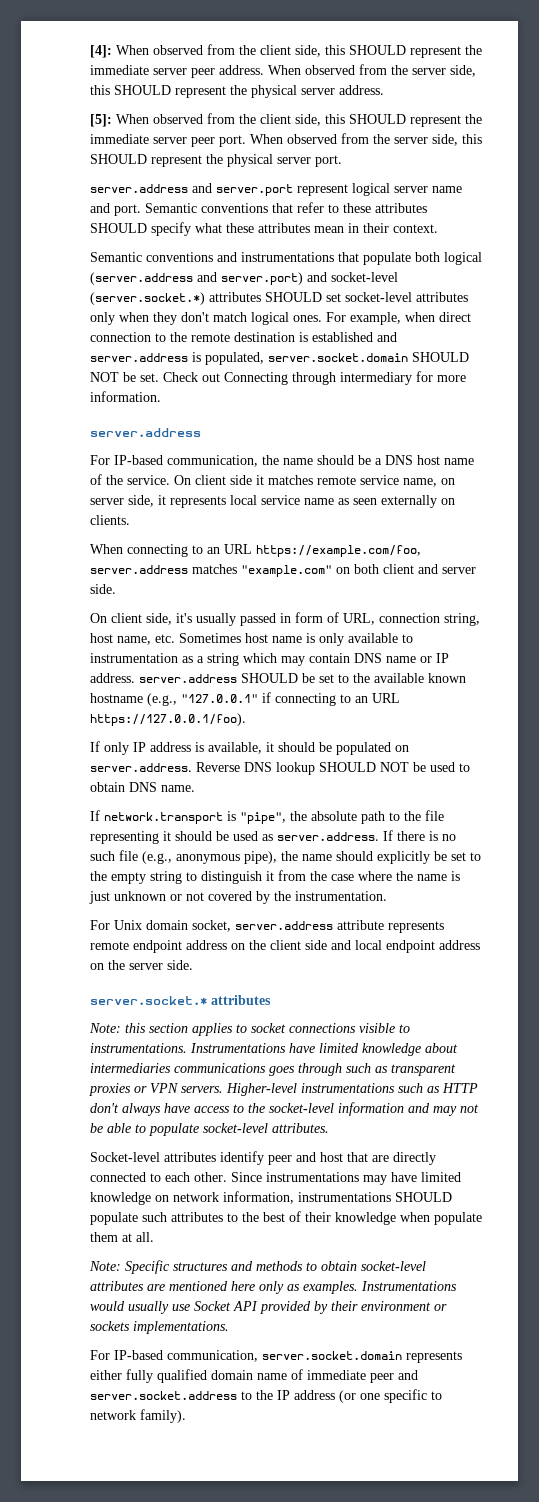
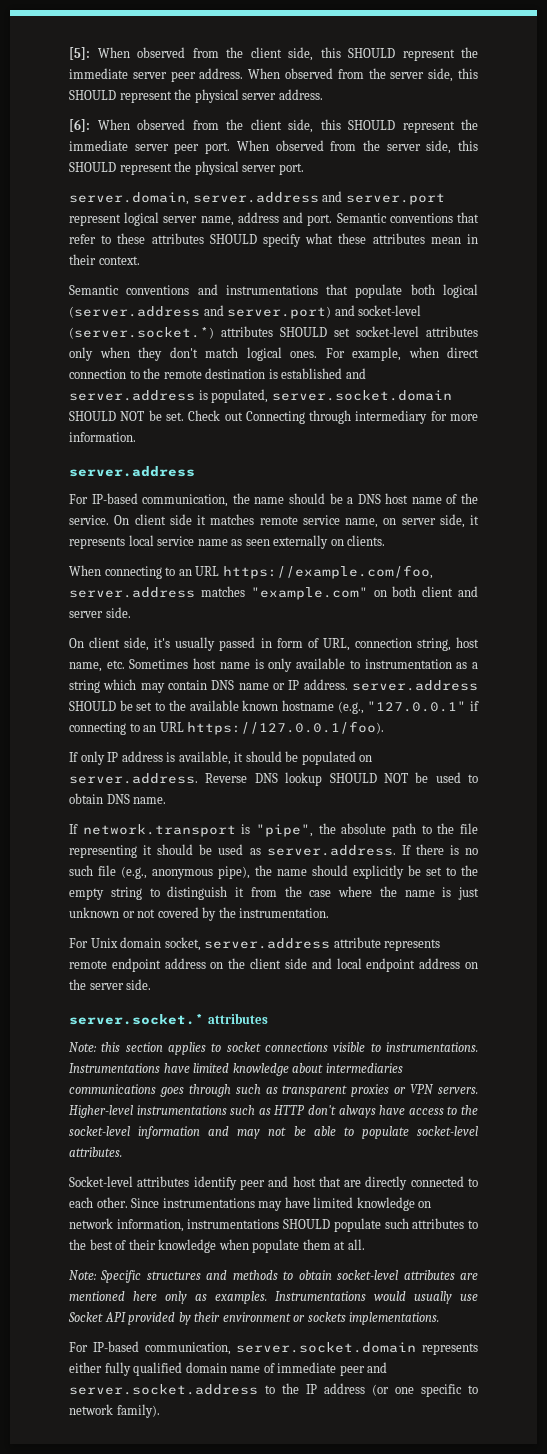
[90,45,112,58] [4]: -> [69,47,90,60] [5]:
[90,114,112,127] [5]: -> [69,119,90,132] [6]:
(342, 161) none -> [69,192,189,205] server.domain,
[432,186,462,193] name -> [200,212,279,226] name, address

